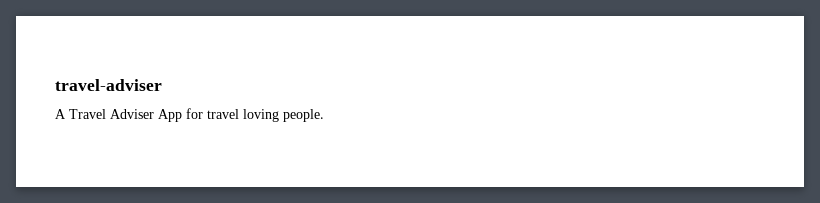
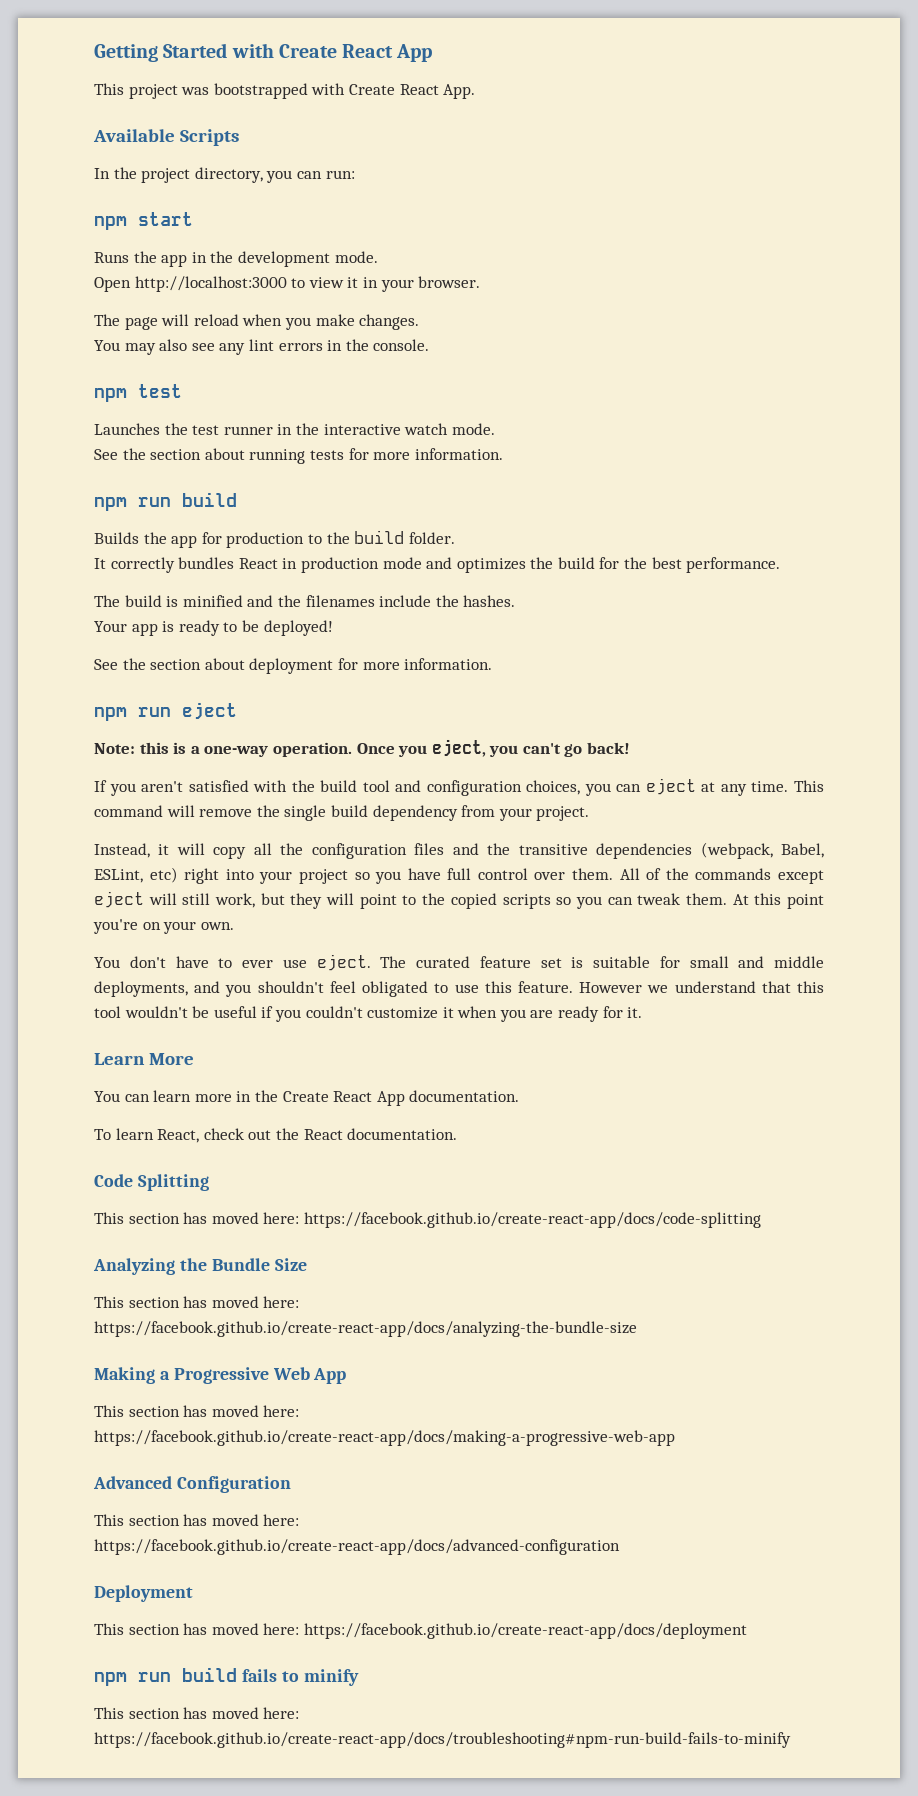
[55,79,162,91] [55,108,324,122] travel-adviser // A Travel Adviser App for travel loving people. -> [94,43,433,62] [94,83,476,99] [93,129,239,146] [94,167,355,183] [94,212,193,230] [94,251,378,267] [94,276,481,292] [94,314,420,330] [94,339,430,355] [94,384,182,402] [94,423,495,435] [94,448,503,464] [94,492,237,511] [94,530,455,548] [94,557,781,573] [94,595,516,607] [94,620,333,636] [94,658,493,674] [94,702,237,721] [94,739,631,757] [94,778,824,796] [94,805,590,821] [94,842,824,859] [94,867,824,884] [94,891,825,909] [93,919,234,934] [94,954,824,971] [94,981,824,997] [94,1006,643,1022] [94,1053,194,1065] [94,1090,520,1106] [94,1128,458,1143] [94,1174,209,1191] [94,1212,761,1228] [93,1258,307,1275] [94,1296,300,1308] [94,1321,637,1337] [94,1367,347,1384] [94,1405,300,1417] [94,1430,675,1446] [93,1476,291,1493] [94,1514,300,1526] [94,1539,620,1555] [94,1585,193,1602] [94,1623,747,1639] [94,1667,359,1686] [94,1707,300,1719] [94,1732,791,1748] Getting Started with Create React App // This project was bootstrapped with Create React App. // Available Scripts // In the project directory, you can run: // npm start // Runs the app in the development mode. // Open http://localhost:3000 to view it in your browser. // The page will reload when you make changes. // You may also see any lint errors in the console. // npm test // Launches the test runner in the interactive watch mode. // See the section about running tests for more information. // npm run build // Builds the app for production to the build folder. // It correctly bundles React in production mode and optimizes the build for the best performance. // The build is minified and the filenames include the hashes. // Your app is ready to be deployed! // See the section about deployment for more information. // npm run eject // Note: this is a one-way operation. Once you eject, you can't go back! // If you aren't satisfied with the build tool and configuration choices, you can eject at any time. This command will remove the single build dependency from your project. // Instead, it will copy all the configuration files and the transitive dependencies (webpack, Babel, ESLint, etc) right into your project so you have full control over them. All of the commands except eject will still work, but they will point to the copied scripts so you can tweak them. At this point you're on your own. // You don't have to ever use eject. The curated feature set is suitable for small and middle deployments, and you shouldn't feel obligated to use this feature. However we understand that this tool wouldn't be useful if you couldn't customize it when you are ready for it. // Learn More // You can learn more in the Create React App documentation. // To learn React, check out the React documentation. // Code Splitting // This section has moved here: https://facebook.github.io/create-react-app/docs/code-splitting // Analyzing the Bundle Size // This section has moved here: https://facebook.github.io/create-react-app/docs/analyzing-the-bundle-size // Making a Progressive Web App // This section has moved here: https://facebook.github.io/create-react-app/docs/making-a-progressive-web-app // Advanced Configuration // This section has moved here: https://facebook.github.io/create-react-app/docs/advanced-configuration // Deployment // This section has moved here: https://facebook.github.io/create-react-app/docs/deployment // npm run build fails to minify // This section has moved here: https://facebook.github.io/create-react-app/docs/troubleshooting#npm-run-build-fails-to-minify

